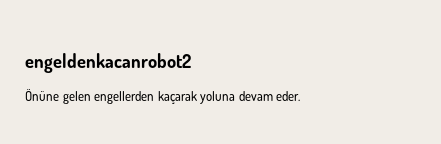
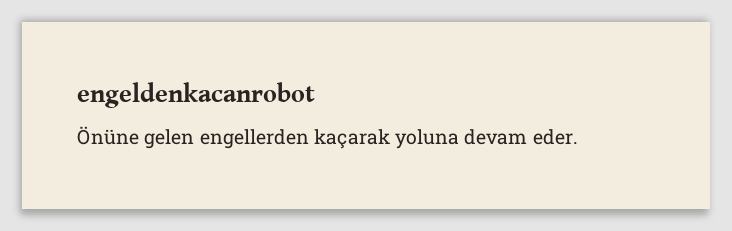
[25,53,191,73] engeldenkacanrobot2 -> [77,82,315,108] engeldenkacanrobot

